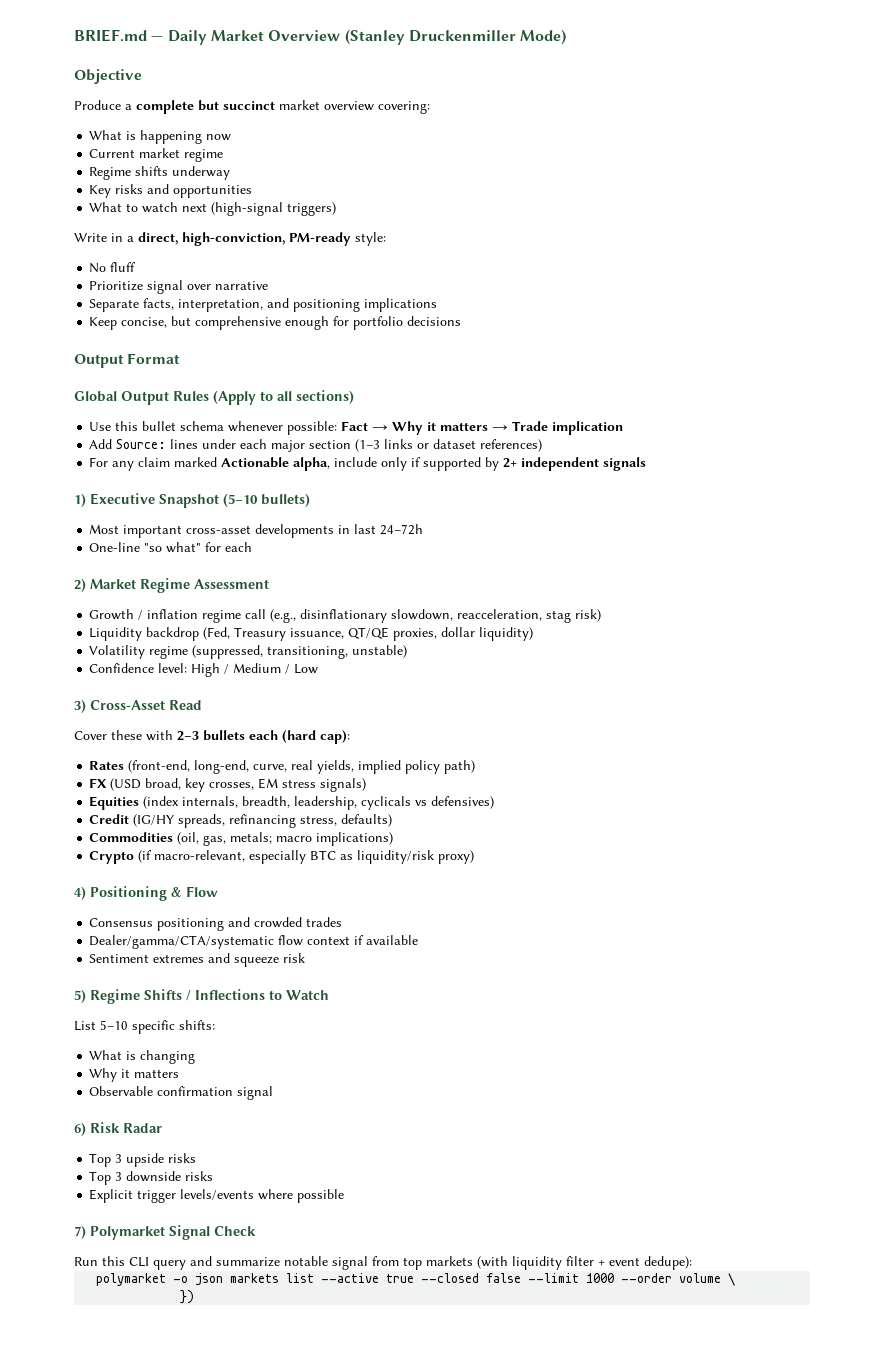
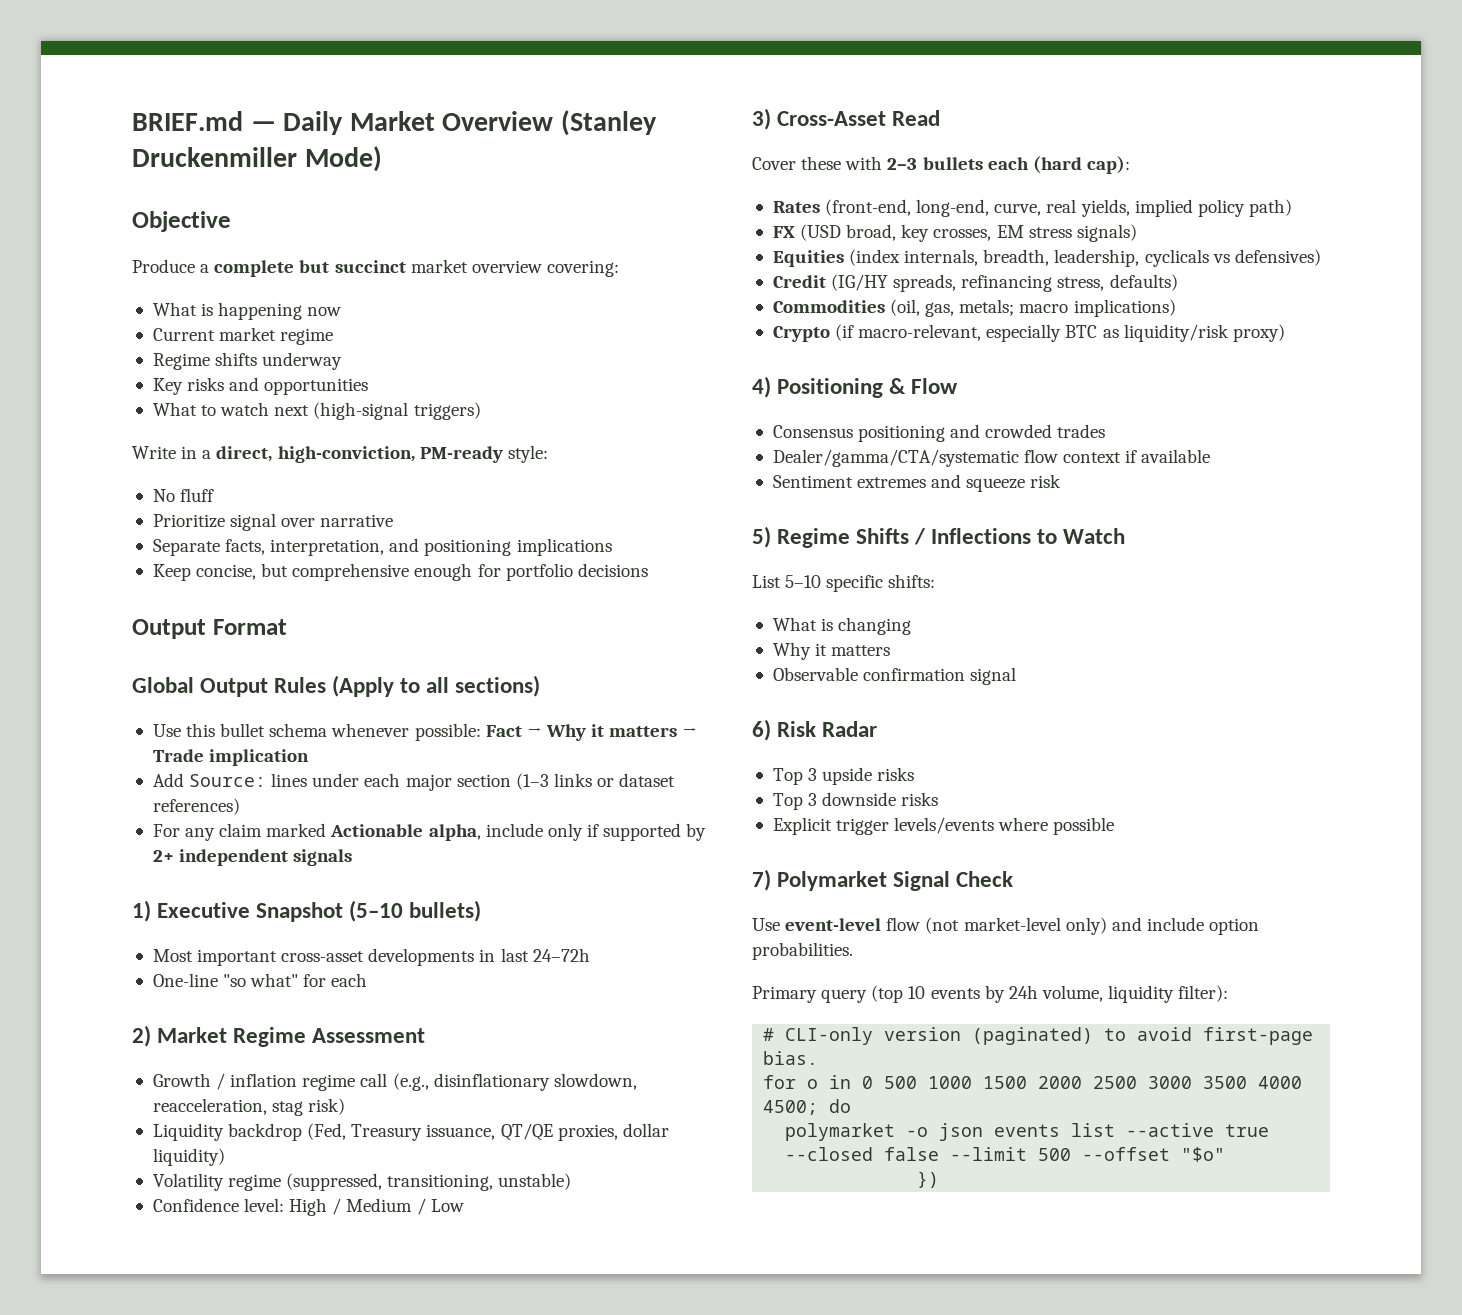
[74,1256,692,1270] Run this CLI query and summarize notable signal from top markets (with liquidity filter + event dedupe): -> [752,917,1260,935] [752,942,853,960] [752,985,1229,1003] [763,1027,1314,1045] [763,1051,819,1065] [763,1075,1303,1089] [763,1099,852,1115] Use event-level flow (not market-level only) and include option probabilities. // Primary query (top 10 events by 24h volume, liquidity filter): // # CLI-only version (paginated) to avoid first-page bias. // for o in 0 500 1000 1500 2000 2500 3000 3500 4000 4500; do
[230,1273,280,1283] markets -> [994,1124,1061,1137] events
[586,1273,736,1286] 1000 --order volume \ -> [1038,1147,1226,1162] 500 --offset "$o"

